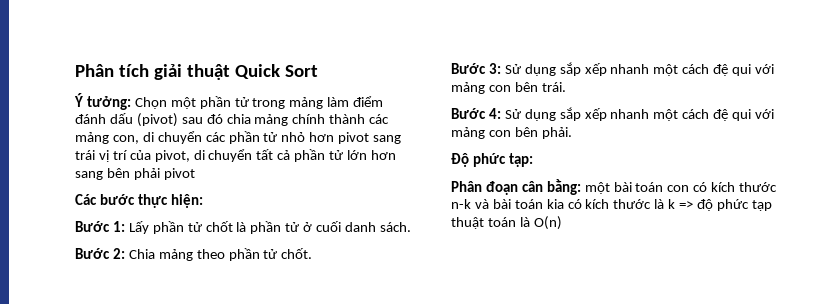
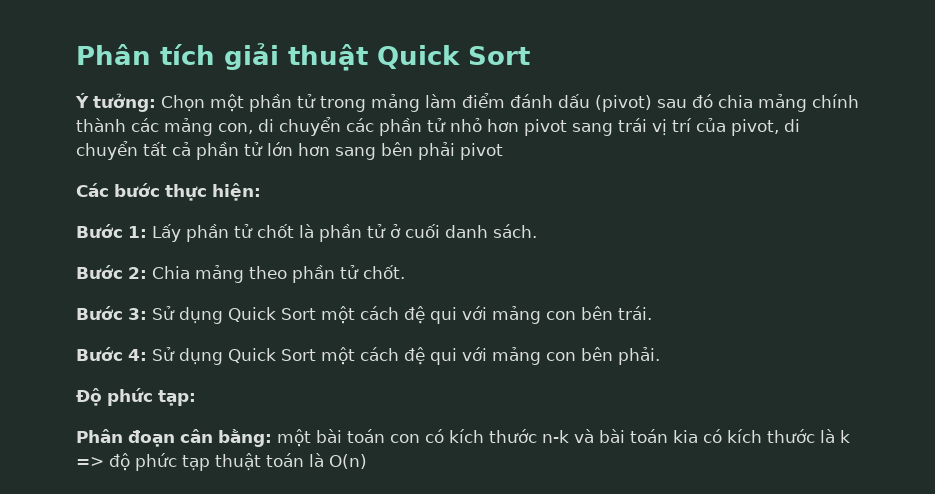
[559,62,650,76] sắp xếp nhanh -> [228,307,316,322] Quick Sort
[559,107,650,121] sắp xếp nhanh -> [228,348,316,363] Quick Sort

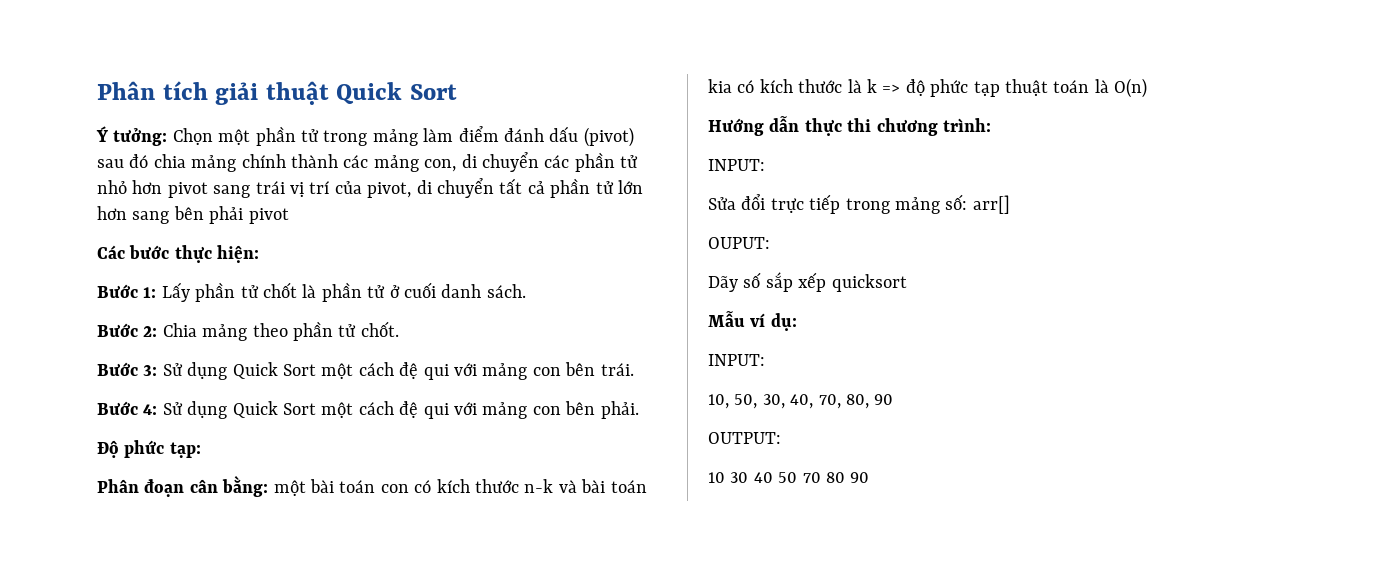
(367, 461) none -> [708,116,991,136] [708,159,765,171] [708,194,1010,214] [708,237,770,249] [708,272,907,292] [708,311,797,331] [708,354,765,366] [708,394,894,409] [708,432,781,444] [708,472,870,483] // Hướng dẫn thực thi chương trình: // INPUT: // Sửa đổi trực tiếp trong mảng số: arr[] // OUPUT: // Dãy số sắp xếp quicksort // Mẫu ví dụ: // INPUT: // 10, 50, 30, 40, 70, 80, 90 // OUTPUT: // 10 30 40 50 70 80 90

